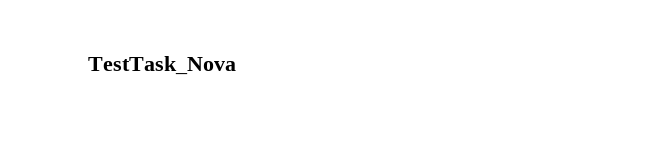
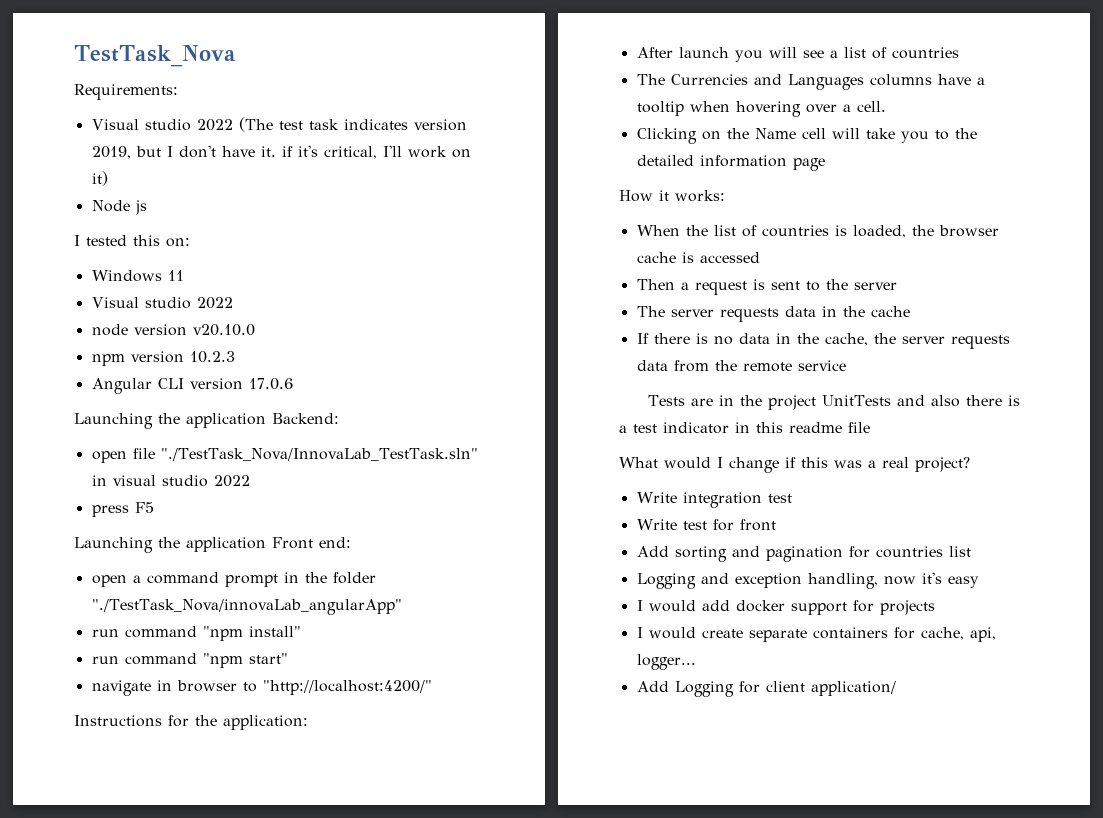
(236, 65) none -> [74,84,178,100] [91,117,467,132] [91,145,471,159] [91,171,108,186] [91,200,147,215] [74,235,190,247] [91,270,184,282] [91,297,233,309] [91,324,255,336] [91,351,235,366] [91,378,293,394] [74,413,339,429] [91,448,478,463] [91,475,250,487] [91,502,154,517] [74,537,351,553] [91,572,376,587] [91,599,402,615] [91,626,301,641] [91,653,288,668] [91,680,432,696] [74,715,308,730] [636,47,959,62] [636,74,985,90] [636,101,886,117] [636,128,977,144] [636,155,825,171] [619,190,725,202] [636,225,999,238] [636,252,760,263] [636,279,897,295] [636,306,910,322] [636,333,1010,349] [636,360,846,372] [648,395,1021,410] [619,422,870,434] [619,457,970,473] [636,492,792,508] [636,519,776,531] [636,546,971,562] [636,572,979,589] [636,600,935,615] [636,627,996,642] [636,654,696,670] [636,681,896,697] // Requirements: // Visual studio 2022 (The test task indicates version 2019, but I don't have it. if it's critical, I'll work on it) // Node js // I tested this on: // Windows 11 // Visual studio 2022 // node version v20.10.0 // npm version 10.2.3 // Angular CLI version 17.0.6 // Launching the application Backend: // open file "./TestTask_Nova/InnovaLab_TestTask.sln" in visual studio 2022 // press F5 // Launching the application Front end: // open a command prompt in the folder "./TestTask_Nova/innovaLab_angularApp" // run command "npm install" // run command "npm start" // navigate in browser to "http://localhost:4200/" // Instructions for the application: // After launch you will see a list of countries // The Currencies and Languages columns have a tooltip when hovering over a cell. // Clicking on the Name cell will take you to the detailed information page // How it works: // When the list of countries is loaded, the browser cache is accessed // Then a request is sent to the server // The server requests data in the cache // If there is no data in the cache, the server requests data from the remote service // Tests are in the project UnitTests and also there is a test indicator in this readme file // What would I change if this was a real project? // Write integration test // Write test for front // Add sorting and pagination for countries list // Logging and exception handling, now it's easy // I would add docker support for projects // I would create separate containers for cache, api, logger... // Add Logging for client application/

